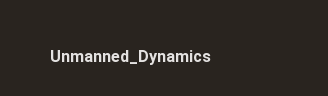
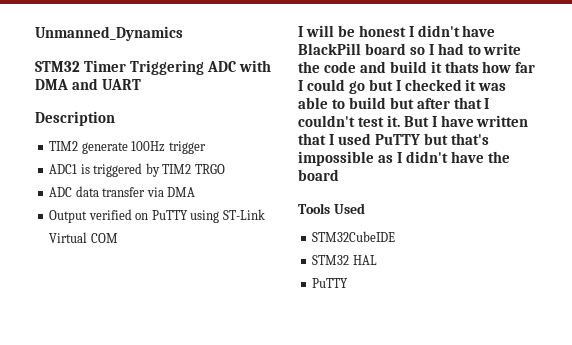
(211, 57) none -> [35,60,271,75] [35,78,141,90] [35,111,115,126] [49,141,206,154] [49,163,225,177] [49,186,196,197] [49,209,265,223] [49,232,118,243] [298,25,496,37] [298,43,522,55] [298,61,536,73] [298,79,507,94] [298,97,490,109] [298,115,529,127] [298,133,489,145] [298,151,510,166] [298,169,339,181] [298,203,365,214] [312,231,396,242] [312,255,377,265] [312,278,349,288] // STM32 Timer Triggering ADC with DMA and UART // Description // TIM2 generate 100Hz trigger // ADC1 is triggered by TIM2 TRGO // ADC data transfer via DMA // Output verified on PuTTY using ST-Link Virtual COM // I will be honest I didn't have BlackPill board so I had to write the code and build it thats how far I could go but I checked it was able to build but after that I couldn't test it. But I have written that I used PuTTY but that's impossible as I didn't have the board // Tools Used // STM32CubeIDE // STM32 HAL // PuTTY

